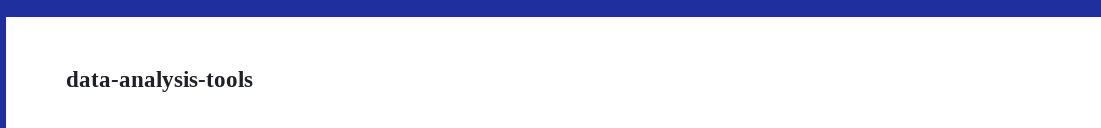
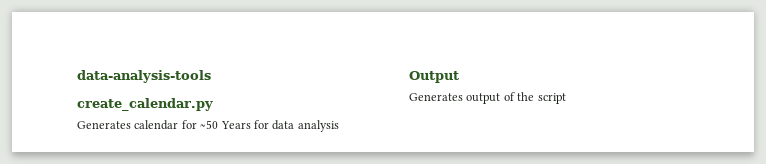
(253, 81) none -> [77,98,213,111] [77,120,339,132] [409,71,459,83] [409,92,566,104] // create_calendar.py // Generates calendar for ~50 Years for data analysis // Output // Generates output of the script

